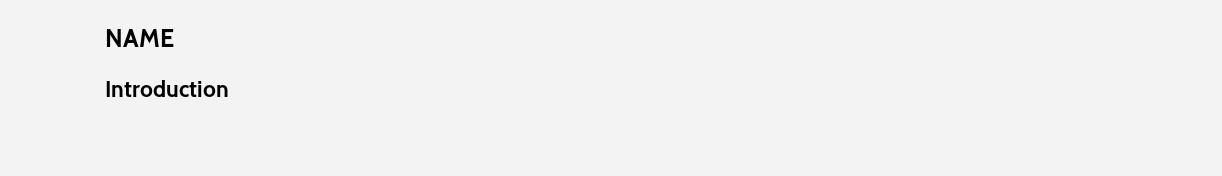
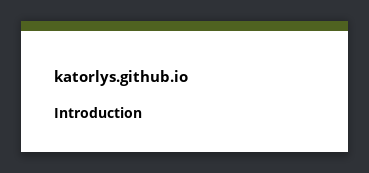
[105,29,174,47] NAME -> [54,70,188,86] katorlys.github.io

